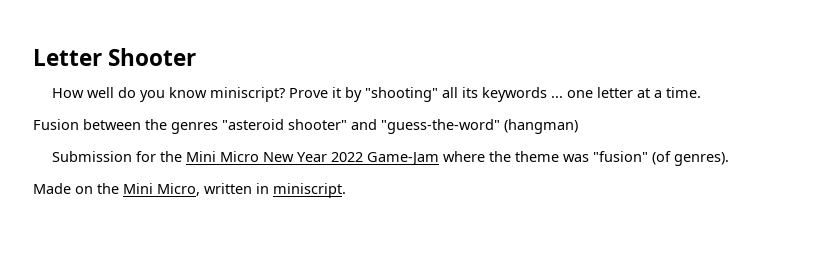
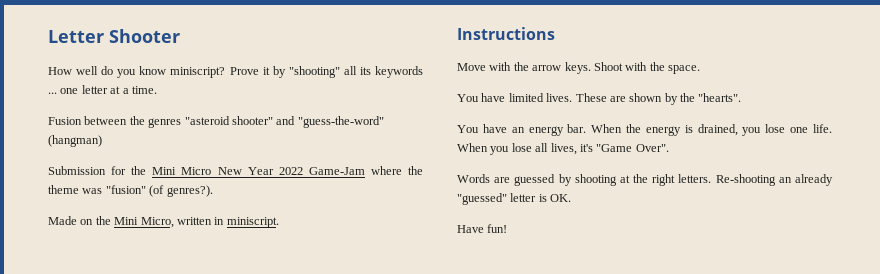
[674,152,730,166] genres). -> [166,185,213,197] genres?).
(346, 190) none -> [457,27,555,40] [457,62,700,74] [457,93,742,105] [457,124,832,136] [457,143,669,155] [457,174,833,186] [457,193,572,205] [457,224,508,233] // Instructions // Move with the arrow keys. Shoot with the space. // You have limited lives. These are shown by the "hearts". // You have an energy bar. When the energy is drained, you lose one life. When you lose all lives, it's "Game Over". // Words are guessed by shooting at the right letters. Re-shooting an already "guessed" letter is OK. // Have fun!

